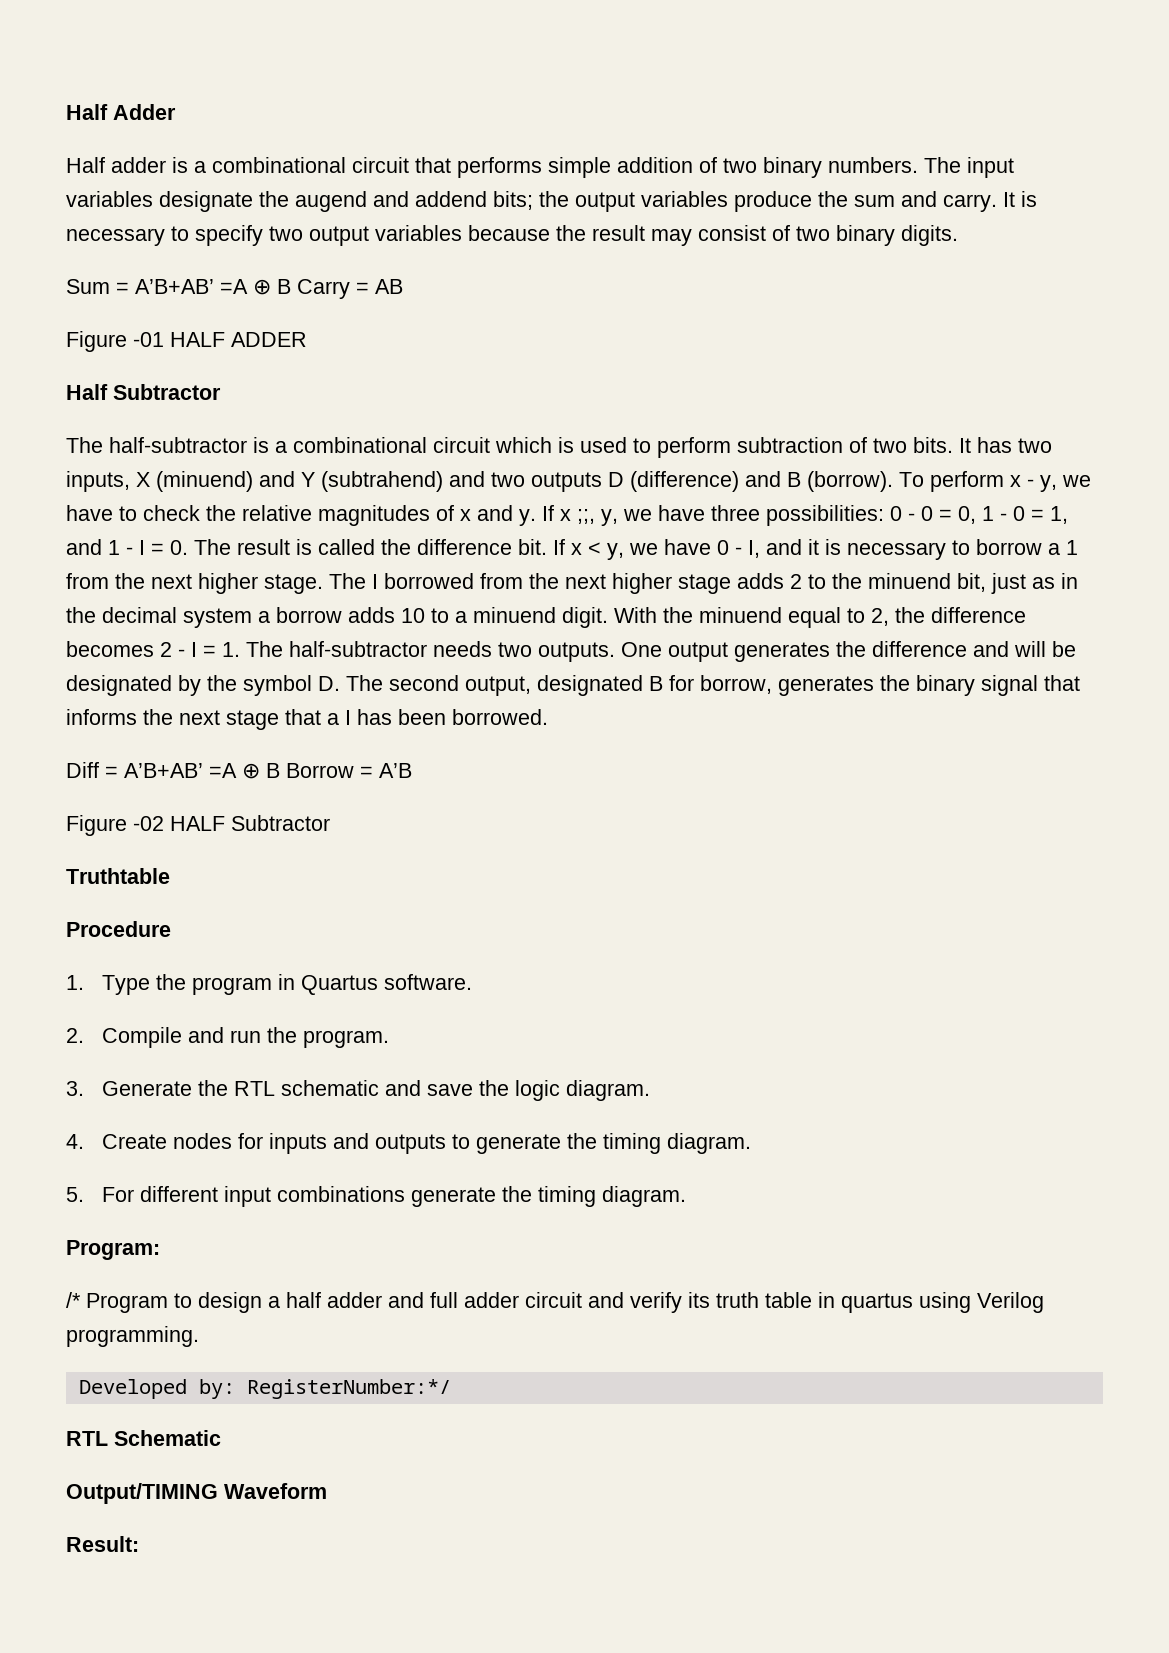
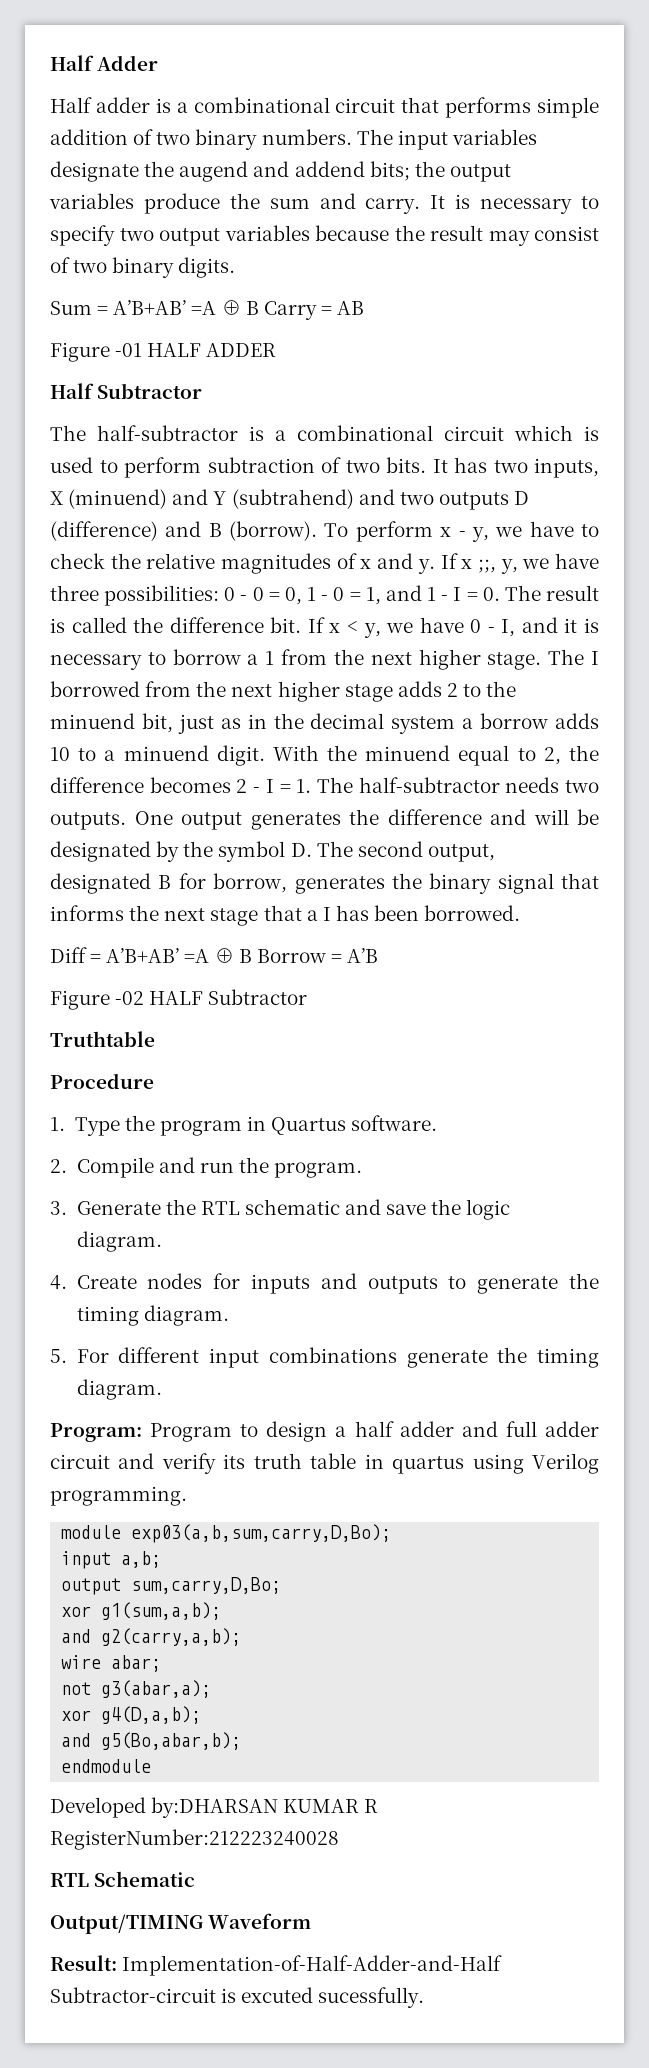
[66,1292,81,1308] // /* -> (142, 1432) none
[78,1379,451,1399] Developed by: RegisterNumber:*/ -> [61,1524,392,1543] [61,1551,162,1569] [61,1577,282,1595] [61,1602,222,1620] [61,1628,242,1646] [61,1655,162,1672] [61,1680,212,1698] [61,1706,202,1724] [61,1732,242,1750] [61,1759,152,1773] [50,1797,379,1818] [50,1829,339,1850] module exp03(a,b,sum,carry,D,Bo); // input a,b; // output sum,carry,D,Bo; // xor g1(sum,a,b); // and g2(carry,a,b); // wire abar; // not g3(abar,a); // xor g4(D,a,b); // and g5(Bo,abar,b); // endmodule // Developed by:DHARSAN KUMAR R RegisterNumber:212223240028
(139, 1544) none -> [122,1955,503,1976] [50,1987,425,2008] Implementation-of-Half-Adder-and-Half Subtractor-circuit is excuted sucessfully.

